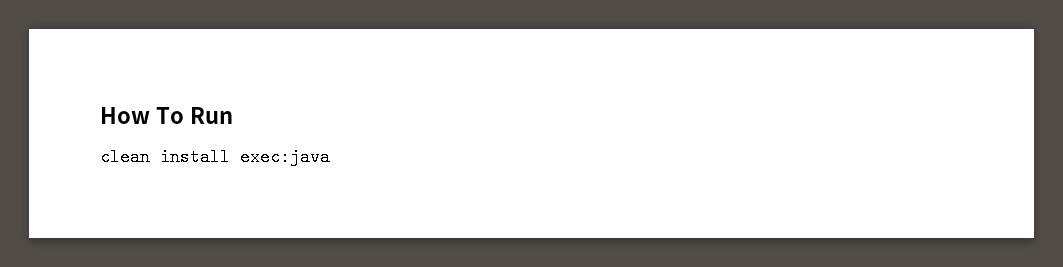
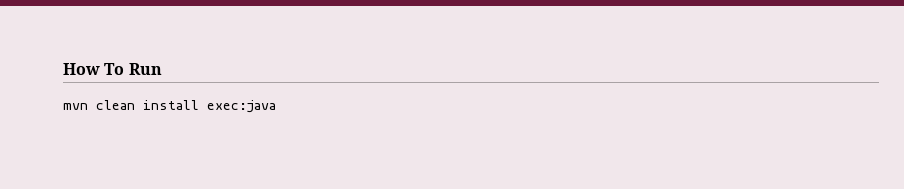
(233, 115) none -> [63,103,88,110] mvn

